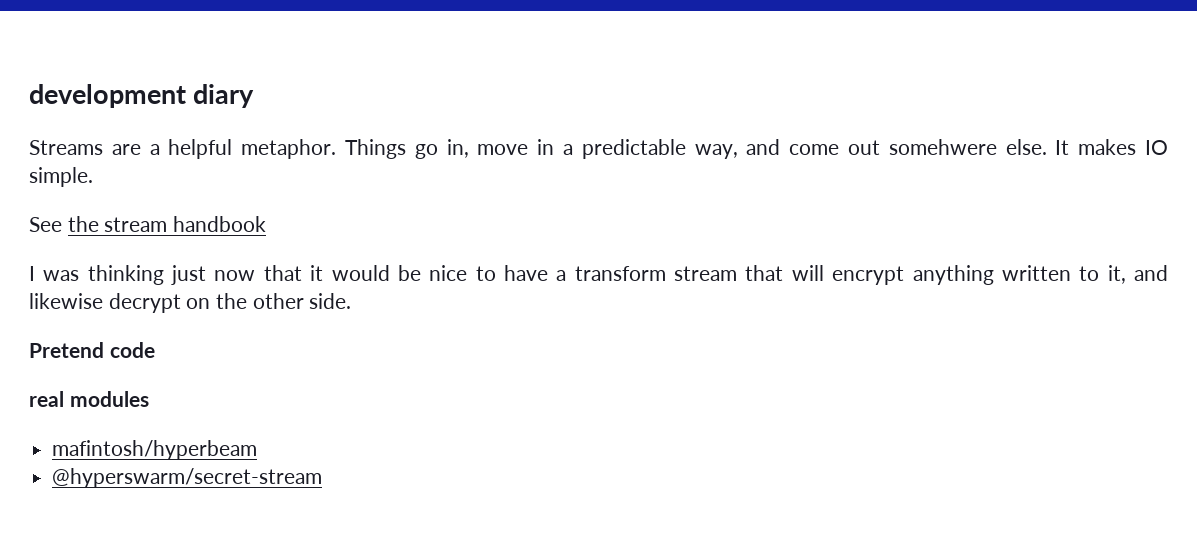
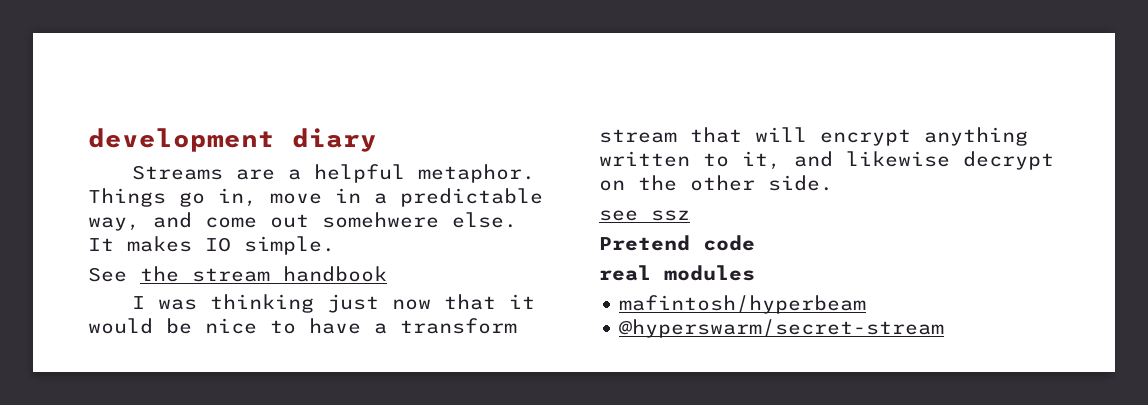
(352, 301) none -> [599,210,690,221] // see ssz

